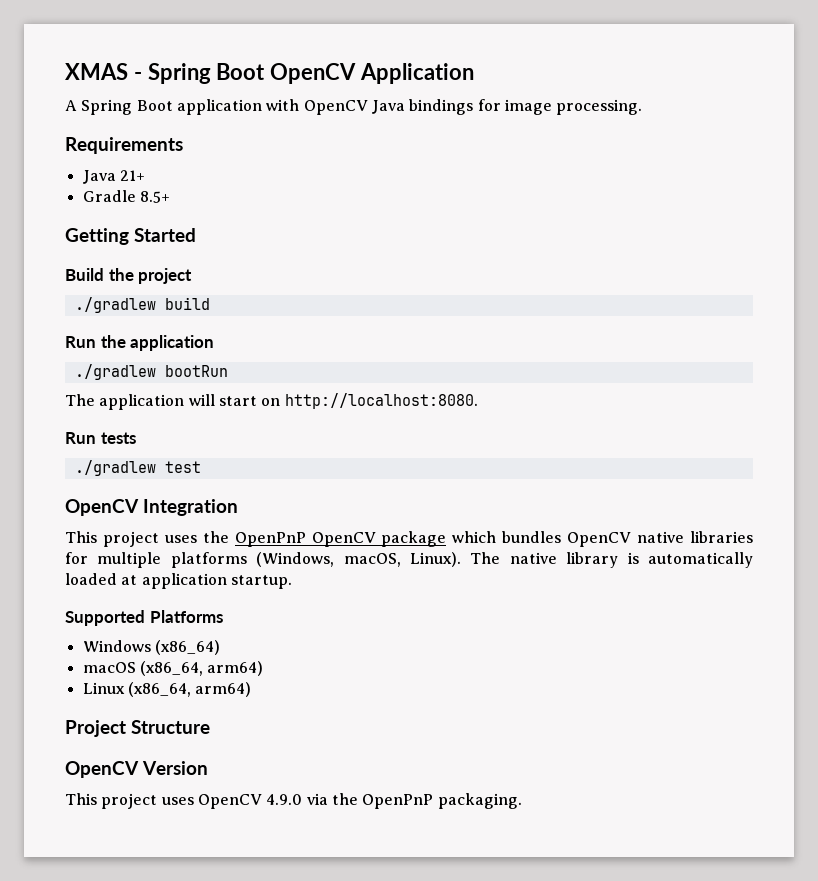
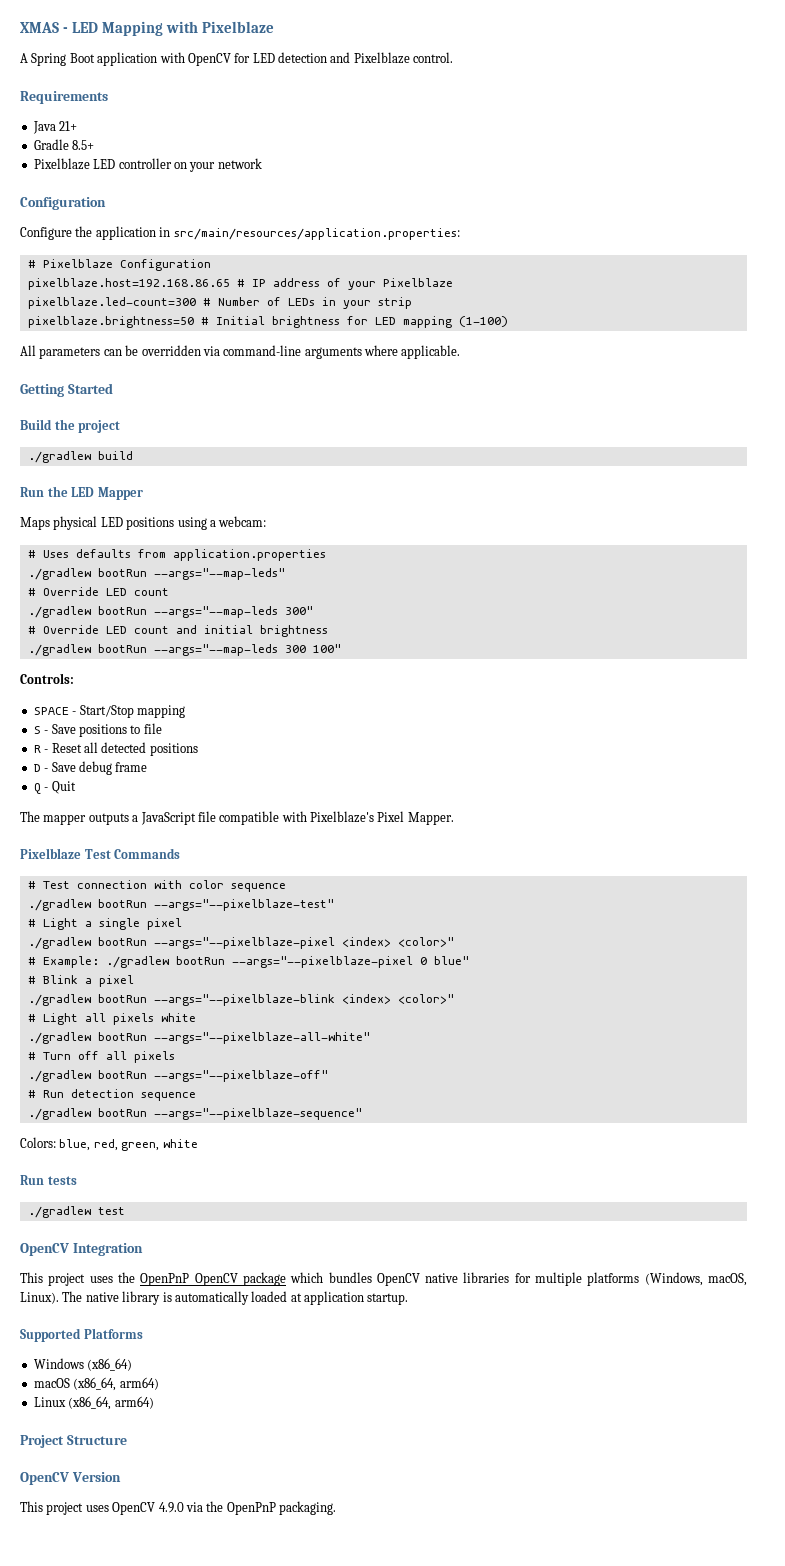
[147,63,475,84] Spring Boot OpenCV Application -> [71,21,274,36] LED Mapping with Pixelblaze
[371,99,643,115] Java bindings for image processing. -> [234,52,454,64] for LED detection and Pixelblaze control.
(170, 197) none -> [33,158,262,172] [20,197,106,210] [20,226,460,240] [27,259,211,271] [27,278,453,290] [27,297,412,309] [27,316,508,328] [20,345,461,359] // Pixelblaze LED controller on your network // Configuration // Configure the application in src/main/resources/application.properties: // # Pixelblaze Configuration // pixelblaze.host=192.168.86.65 # IP address of your Pixelblaze // pixelblaze.led-count=300 # Number of LEDs in your strip // pixelblaze.brightness=50 # Initial brightness for LED mapping (1-100) // All parameters can be overridden via command-line arguments where applicable.
[130,335,215,351] [74,364,228,380] [65,393,478,410] application // ./gradlew bootRun // The application will start on http://localhost:8080. -> [71,487,143,500] [20,516,267,530] [27,549,326,561] [27,568,285,580] [27,587,169,596] [27,606,313,618] [27,625,328,637] [27,644,341,656] [20,673,74,684] [33,705,185,718] [33,723,162,737] [33,742,198,756] [33,761,148,775] [33,781,76,794] [20,811,454,825] [20,848,181,859] [27,880,286,892] [27,899,334,911] [27,918,182,930] [27,937,454,949] [27,956,469,968] [27,975,134,987] [27,994,454,1006] [27,1013,196,1025] [27,1032,370,1044] [27,1051,175,1063] [27,1070,328,1082] [27,1089,196,1101] [27,1108,362,1120] [20,1137,198,1151] LED Mapper // Maps physical LED positions using a webcam: // # Uses defaults from application.properties // ./gradlew bootRun --args="--map-leds" // # Override LED count // ./gradlew bootRun --args="--map-leds 300" // # Override LED count and initial brightness // ./gradlew bootRun --args="--map-leds 300 100" // Controls: // SPACE - Start/Stop mapping // S - Save positions to file // R - Reset all detected positions // D - Save debug frame // Q - Quit // The mapper outputs a JavaScript file compatible with Pixelblaze's Pixel Mapper. // Pixelblaze Test Commands // # Test connection with color sequence // ./gradlew bootRun --args="--pixelblaze-test" // # Light a single pixel // ./gradlew bootRun --args="--pixelblaze-pixel <index> <color>" // # Example: ./gradlew bootRun --args="--pixelblaze-pixel 0 blue" // # Blink a pixel // ./gradlew bootRun --args="--pixelblaze-blink <index> <color>" // # Light all pixels white // ./gradlew bootRun --args="--pixelblaze-all-white" // # Turn off all pixels // ./gradlew bootRun --args="--pixelblaze-off" // # Run detection sequence // ./gradlew bootRun --args="--pixelblaze-sequence" // Colors: blue, red, green, white

